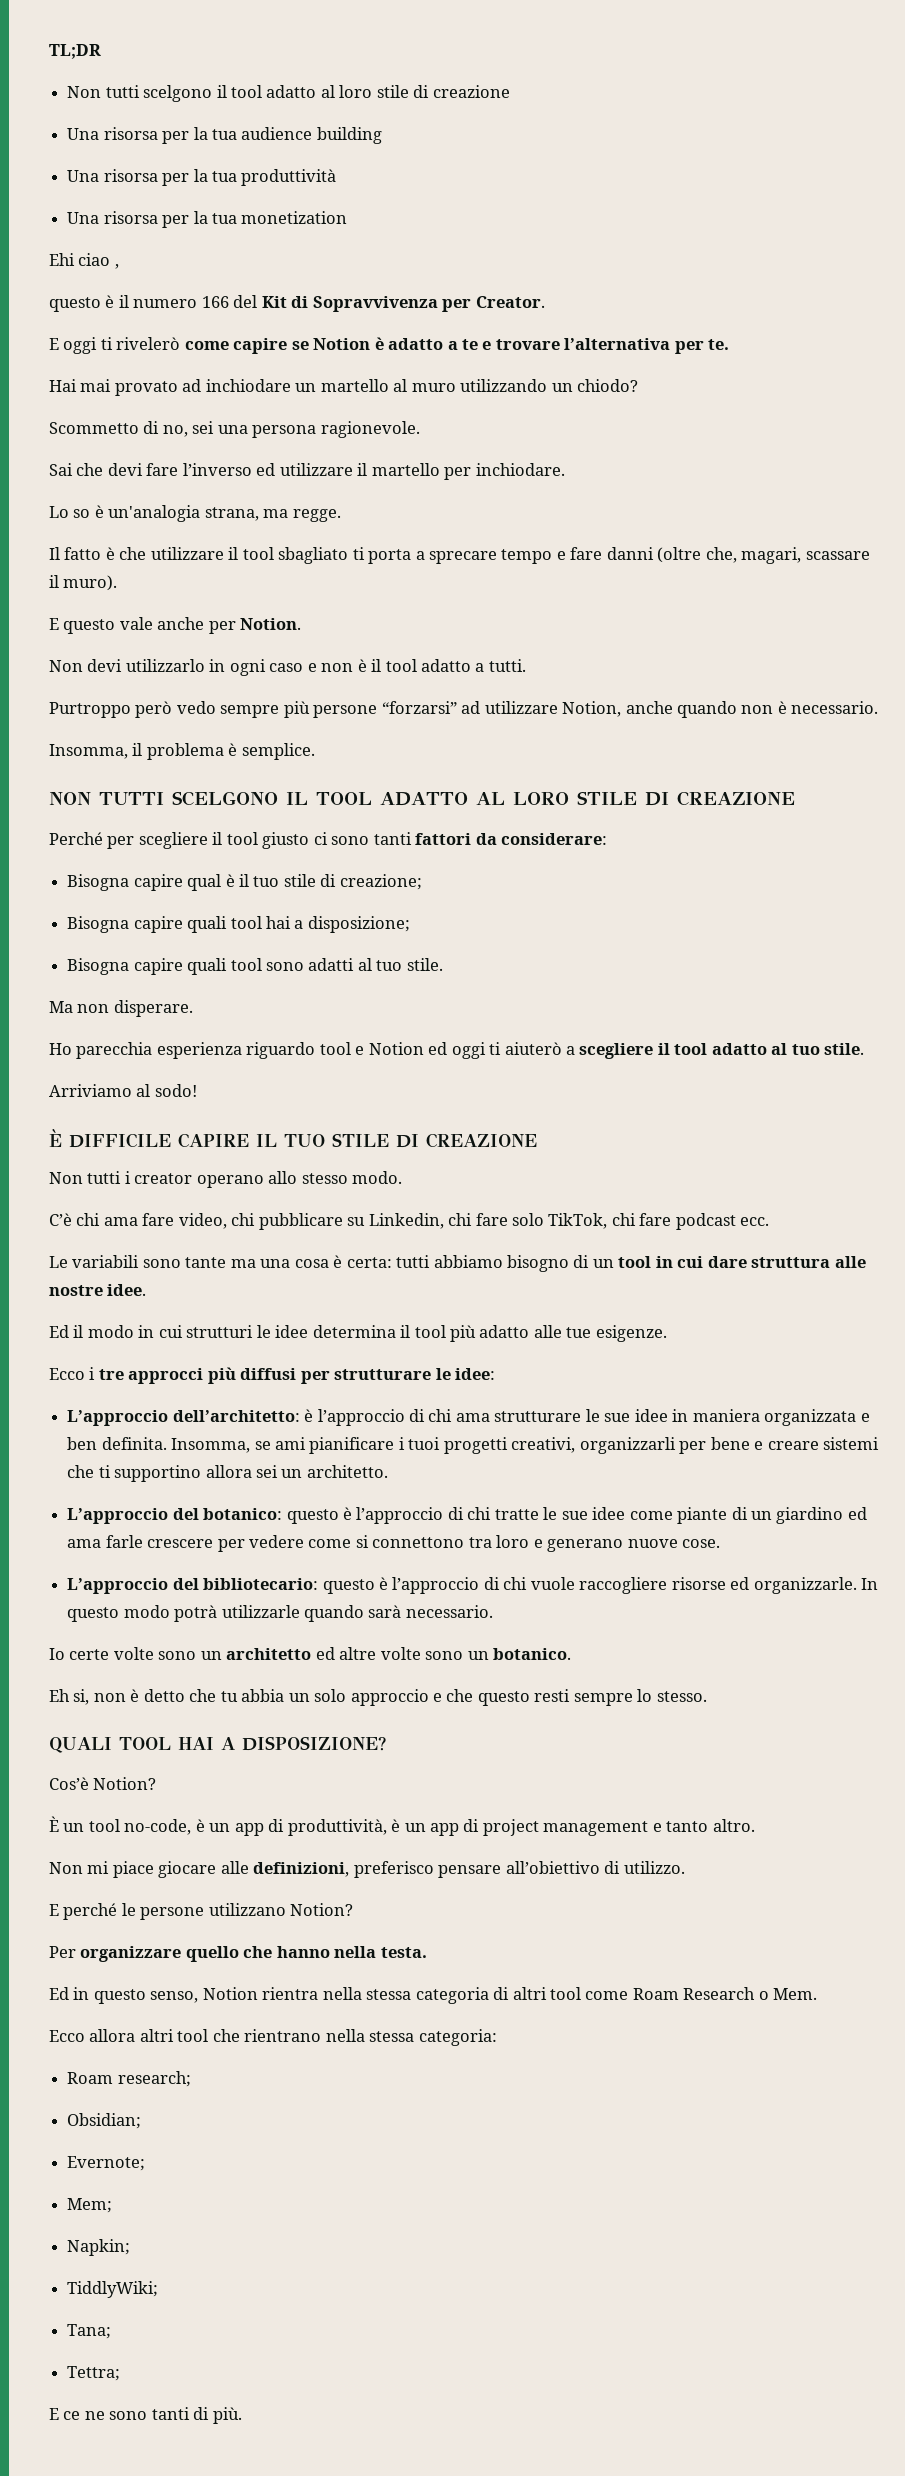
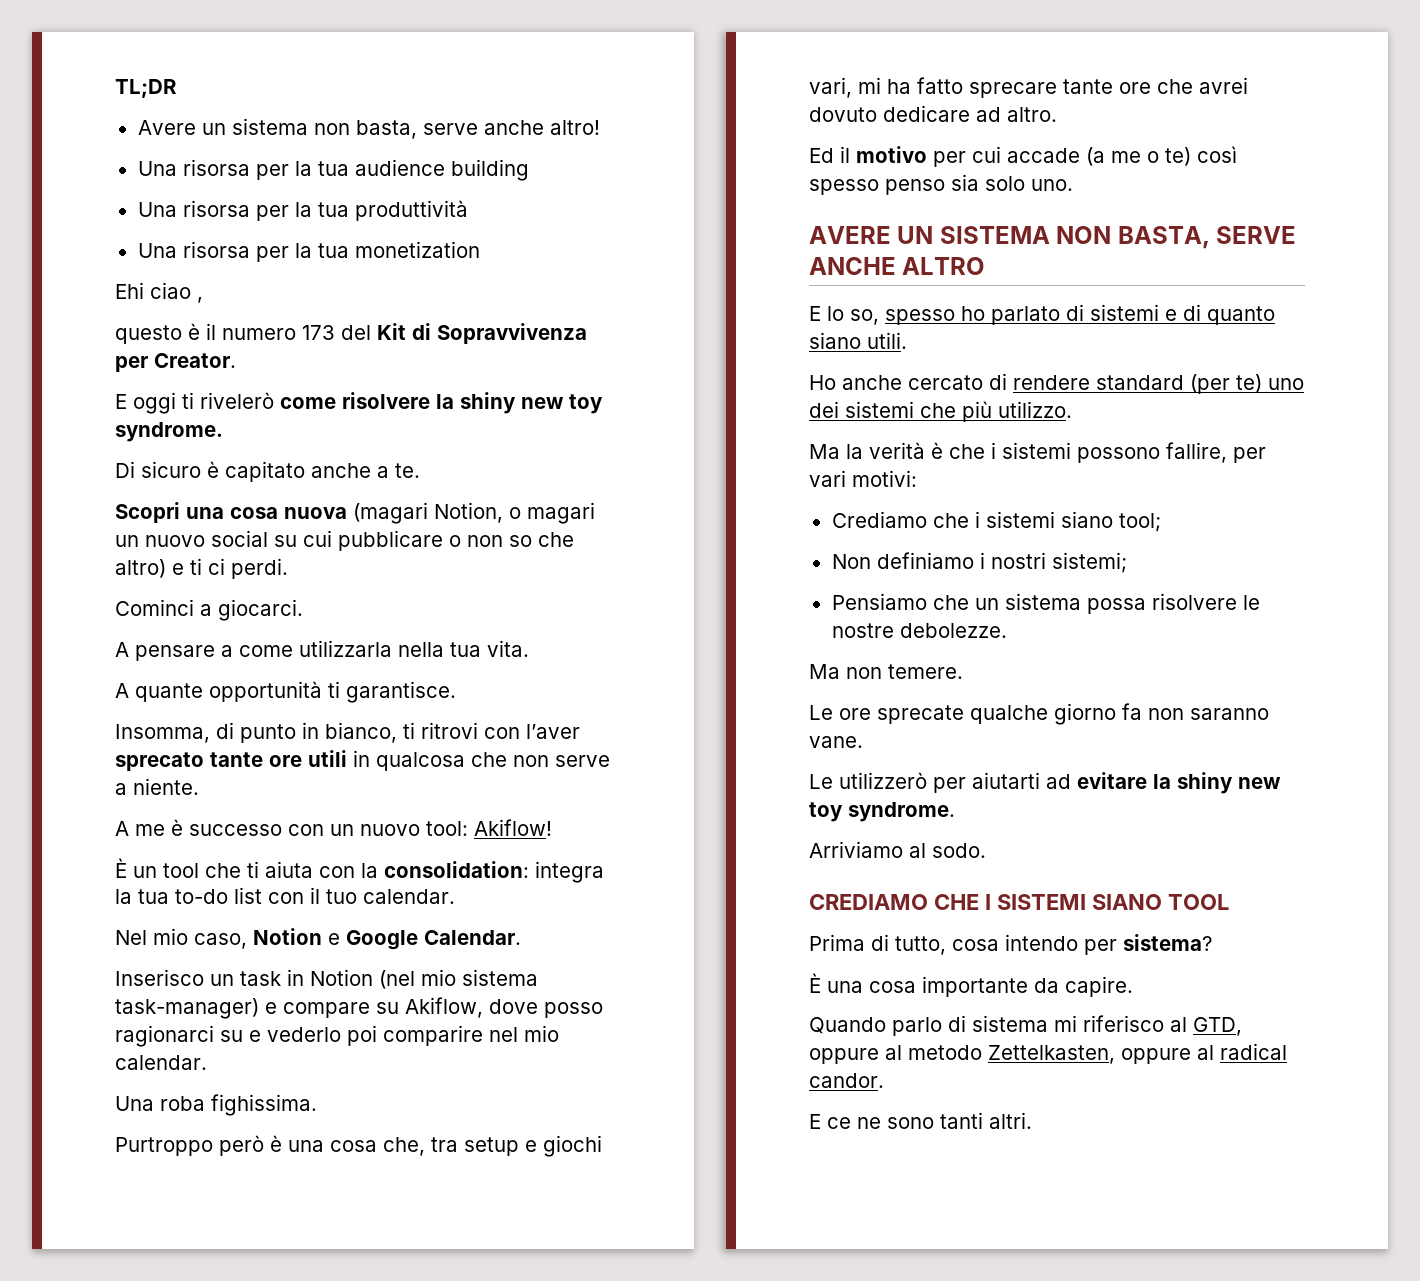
[67,85,510,102] Non tutti scelgono il tool adatto al loro stile di creazione -> [137,118,600,139] Avere un sistema non basta, serve anche altro!
[201,296,229,308] 166 -> [302,325,335,340] 173
[233,337,730,354] [49,379,639,396] [49,421,420,438] [49,463,565,480] [49,505,341,522] [49,547,870,564] [49,575,118,591] [49,617,302,634] [49,659,526,676] [49,701,879,718] [49,743,315,760] [49,791,795,806] [49,832,608,849] [67,874,422,891] [67,916,410,933] [67,958,443,975] [49,1000,193,1017] [49,1042,865,1059] [49,1084,197,1097] [49,1129,537,1148] [49,1171,403,1188] [49,1213,770,1230] [49,1255,866,1272] [49,1284,147,1296] [49,1325,667,1342] [49,1367,496,1384] [67,1409,870,1426] [67,1437,879,1454] [67,1465,388,1482] [67,1507,867,1524] [67,1535,721,1552] [67,1577,879,1594] [67,1605,493,1622] [49,1647,572,1660] [49,1689,707,1706] [49,1736,386,1753] [49,1777,157,1790] [49,1816,755,1836] [49,1861,685,1878] [49,1903,354,1920] [49,1946,427,1962] [49,1987,818,2004] [49,2029,497,2046] [67,2071,191,2087] [67,2113,142,2129] [67,2156,146,2171] [67,2198,113,2213] [67,2239,131,2256] [67,2281,159,2298] [67,2324,112,2339] [67,2366,121,2381] capire se Notion è adatto a te e trovare l’alternativa per te. // Hai mai provato ad inchiodare un martello al muro utilizzando un chiodo? // Scommetto di no, sei una persona ragionevole. // Sai che devi fare l’inverso ed utilizzare il martello per inchiodare. // Lo so è un'analogia strana, ma regge. // Il fatto è che utilizzare il tool sbagliato ti porta a sprecare tempo e fare danni (oltre che, magari, scassare il muro). // E questo vale anche per Notion. // Non devi utilizzarlo in ogni caso e non è il tool adatto a tutti. // Purtroppo però vedo sempre più persone “forzarsi” ad utilizzare Notion, anche quando non è necessario. // Insomma, il problema è semplice. // NON TUTTI SCELGONO IL TOOL ADATTO AL LORO STILE DI CREAZIONE // Perché per scegliere il tool giusto ci sono tanti fattori da considerare: // Bisogna capire qual è il tuo stile di creazione; // Bisogna capire quali tool hai a disposizione; // Bisogna capire quali tool sono adatti al tuo stile. // Ma non disperare. // Ho parecchia esperienza riguardo tool e Notion ed oggi ti aiuterò a scegliere il tool adatto al tuo stile. // Arriviamo al sodo! // È DIFFICILE CAPIRE IL TUO STILE DI CREAZIONE // Non tutti i creator operano allo stesso modo. // C’è chi ama fare video, chi pubblicare su Linkedin, chi fare solo TikTok, chi fare podcast ecc. // Le variabili sono tante ma una cosa è certa: tutti abbiamo bisogno di un tool in cui dare struttura alle nostre idee. // Ed il modo in cui strutturi le idee determina il tool più adatto alle tue esigenze. // Ecco i tre approcci più diffusi per strutturare le idee: // L’approccio dell’architetto: è l’approccio di chi ama strutturare le sue idee in maniera organizzata e ben definita. Insomma, se ami pianificare i tuoi progetti creativi, organizzarli per bene e creare sistemi che ti supportino allora sei un architetto. // L’approccio del botanico: questo è l’approccio di chi tratte le sue idee come piante di un giardino ed ama farle crescere per vedere come si connettono tra loro e generano nuove cose. // L’approccio del bibliotecario: questo è l’approccio di chi vuole raccogliere risorse ed organizzarle. In questo modo potrà utilizzarle quando sarà necessario. // Io certe volte sono un architetto ed altre volte sono un botanico. // Eh si, non è detto che tu abbia un solo approccio e che questo resti sempre lo stesso. // QUALI TOOL HAI A DISPOSIZIONE? // Cos’è Notion? // È un tool no-code, è un app di produttività, è un app di project management e tanto altro. // Non mi piace giocare alle definizioni, preferisco pensare all’obiettivo di utilizzo. // E perché le persone utilizzano Notion? // Per organizzare quello che hanno nella testa. // Ed in questo senso, Notion rientra nella stessa categoria di altri tool come Roam Research o Mem. // Ecco allora altri tool che rientrano nella stessa categoria: // Roam research; // Obsidian; // Evernote; // Mem; // Napkin; // TiddlyWiki; // Tana; // Tettra; -> [342,392,603,414] [115,422,223,442] [115,461,420,482] [115,502,595,524] [115,530,574,551] [115,558,288,579] [115,599,303,621] [115,640,529,661] [115,681,456,703] [115,722,580,743] [115,750,610,771] [115,778,199,795] [115,819,552,836] [115,858,604,883] [115,887,455,904] [115,928,521,950] [115,969,538,989] [115,997,603,1019] [115,1025,559,1047] [115,1055,207,1070] [115,1094,317,1116] [115,1135,602,1157] [809,77,1248,98] [809,105,1057,122] [809,146,1237,167] [809,174,1073,195] [809,226,1297,249] [809,257,986,275] [809,304,1275,325] [809,332,907,349] [809,373,1304,394] [809,401,1072,422] [809,442,1266,463] [809,470,917,487] [831,511,1161,532] [831,552,1127,573] [831,593,1260,614] [831,623,1007,638] [809,664,963,679] [809,703,1269,725] [809,736,863,748] [809,772,1281,794] [809,802,955,822] [809,841,986,858] [809,894,1229,910] [809,934,1212,955] [809,973,1133,997] [809,1015,1242,1036] [809,1043,1287,1064] [809,1073,884,1088] risolvere la shiny new toy syndrome. // Di sicuro è capitato anche a te. // Scopri una cosa nuova (magari Notion, o magari un nuovo social su cui pubblicare o non so che altro) e ti ci perdi. // Cominci a giocarci. // A pensare a come utilizzarla nella tua vita. // A quante opportunità ti garantisce. // Insomma, di punto in bianco, ti ritrovi con l’aver sprecato tante ore utili in qualcosa che non serve a niente. // A me è successo con un nuovo tool: Akiflow! // È un tool che ti aiuta con la consolidation: integra la tua to-do list con il tuo calendar. // Nel mio caso, Notion e Google Calendar. // Inserisco un task in Notion (nel mio sistema task-manager) e compare su Akiflow, dove posso ragionarci su e vederlo poi comparire nel mio calendar. // Una roba fighissima. // Purtroppo però è una cosa che, tra setup e giochi vari, mi ha fatto sprecare tante ore che avrei dovuto dedicare ad altro. // Ed il motivo per cui accade (a me o te) così spesso penso sia solo uno. // AVERE UN SISTEMA NON BASTA, SERVE ANCHE ALTRO // E lo so, spesso ho parlato di sistemi e di quanto siano utili. // Ho anche cercato di rendere standard (per te) uno dei sistemi che più utilizzo. // Ma la verità è che i sistemi possono fallire, per vari motivi: // Crediamo che i sistemi siano tool; // Non definiamo i nostri sistemi; // Pensiamo che un sistema possa risolvere le nostre debolezze. // Ma non temere. // Le ore sprecate qualche giorno fa non saranno vane. // Le utilizzerò per aiutarti ad evitare la shiny new toy syndrome. // Arriviamo al sodo. // CREDIAMO CHE I SISTEMI SIANO TOOL // Prima di tutto, cosa intendo per sistema? // È una cosa importante da capire. // Quando parlo di sistema mi riferisco al GTD, oppure al metodo Zettelkasten, oppure al radical candor.
[193,2407,242,2424] di più. -> [989,1112,1032,1129] altri.

